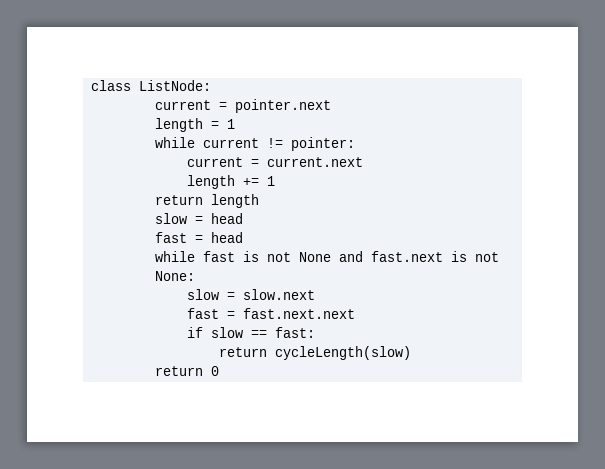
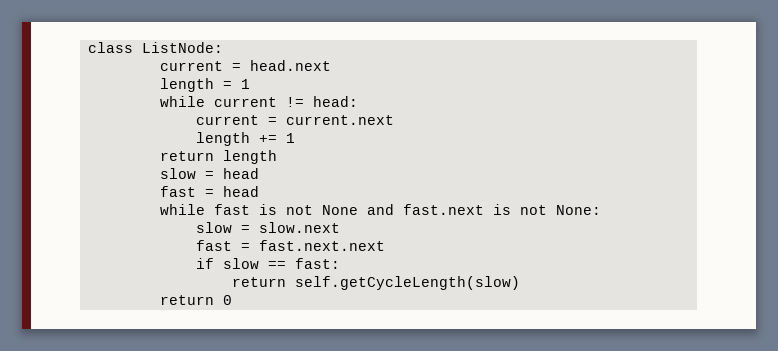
[234,99,331,113] pointer.next -> [249,60,331,71] head.next
[290,137,355,151] pointer: -> [312,96,358,107] head:
[274,346,411,360] cycleLength(slow) -> [294,276,520,290] self.getCycleLength(slow)

